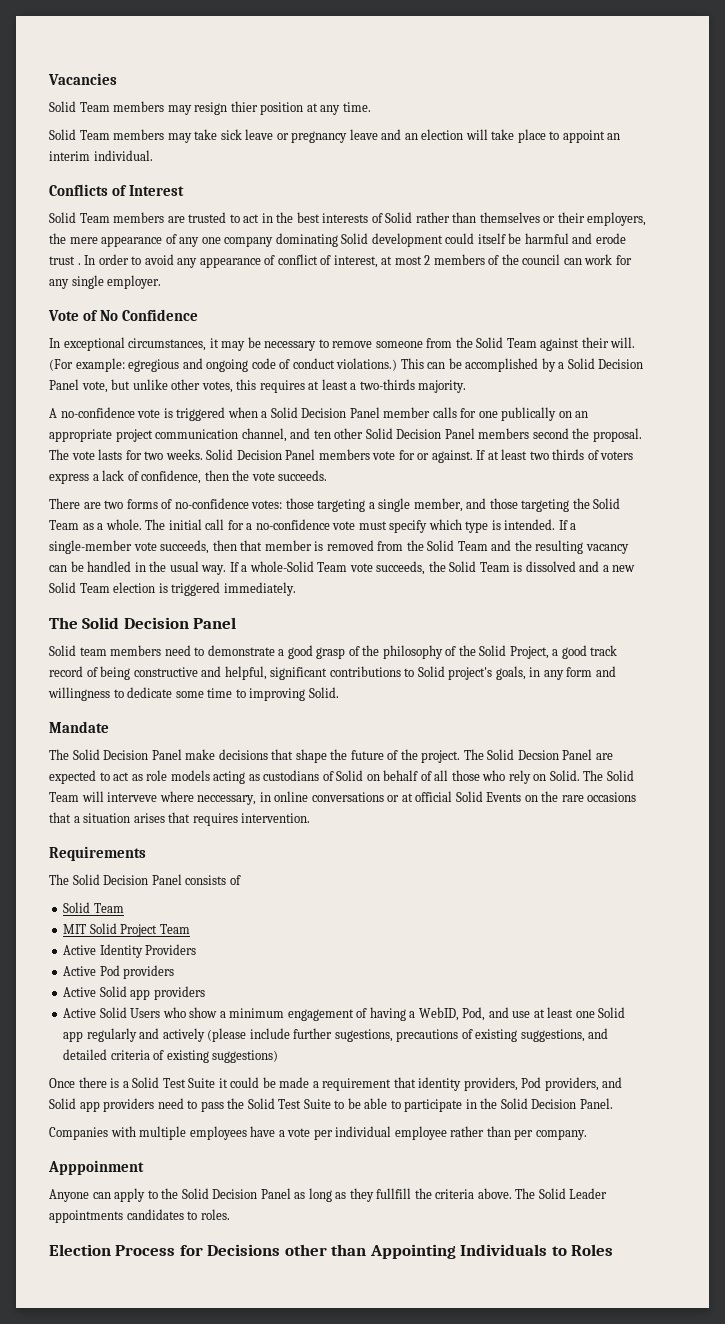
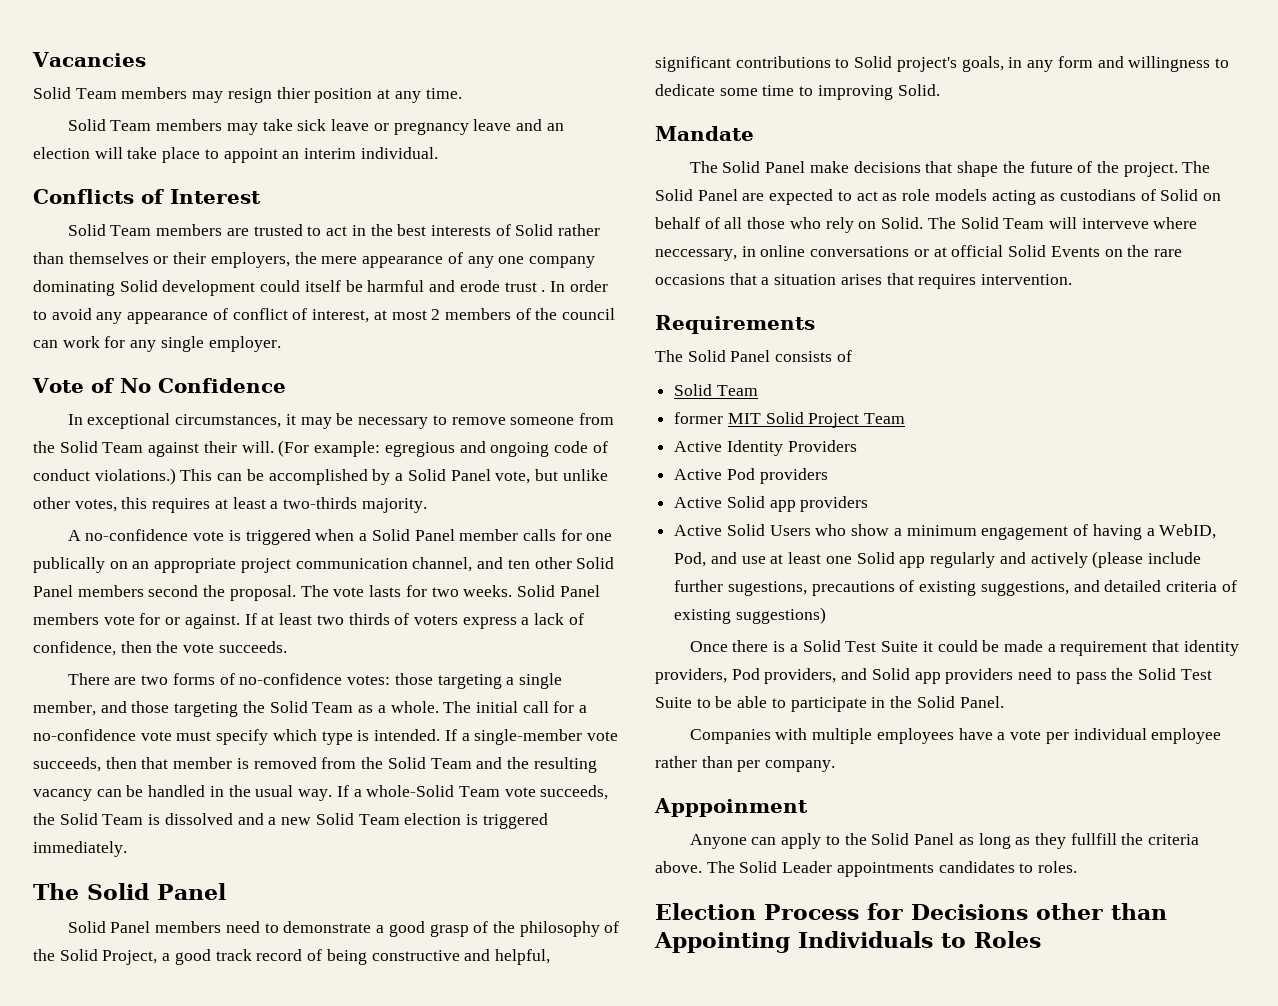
[598,359,644,369] Decision -> (446, 475) none
[301,408,347,418] Decision -> (410, 535) none
[396,429,442,439] Decision -> (615, 563) none
[236,450,282,460] Decision -> (555, 591) none
[123,617,189,629] Decision -> (149, 891) none
[79,647,107,656] team -> [110,921,151,933] Panel
[103,750,149,760] Decision -> (761, 167) none
[517,750,559,760] Decsion -> (693, 195) none
[103,875,149,885] Decision -> (726, 356) none
(124, 908) none -> [674,412,724,424] former
[531,1099,577,1109] Decision -> (955, 702) none
[212,1189,258,1199] Decision -> (910, 839) none

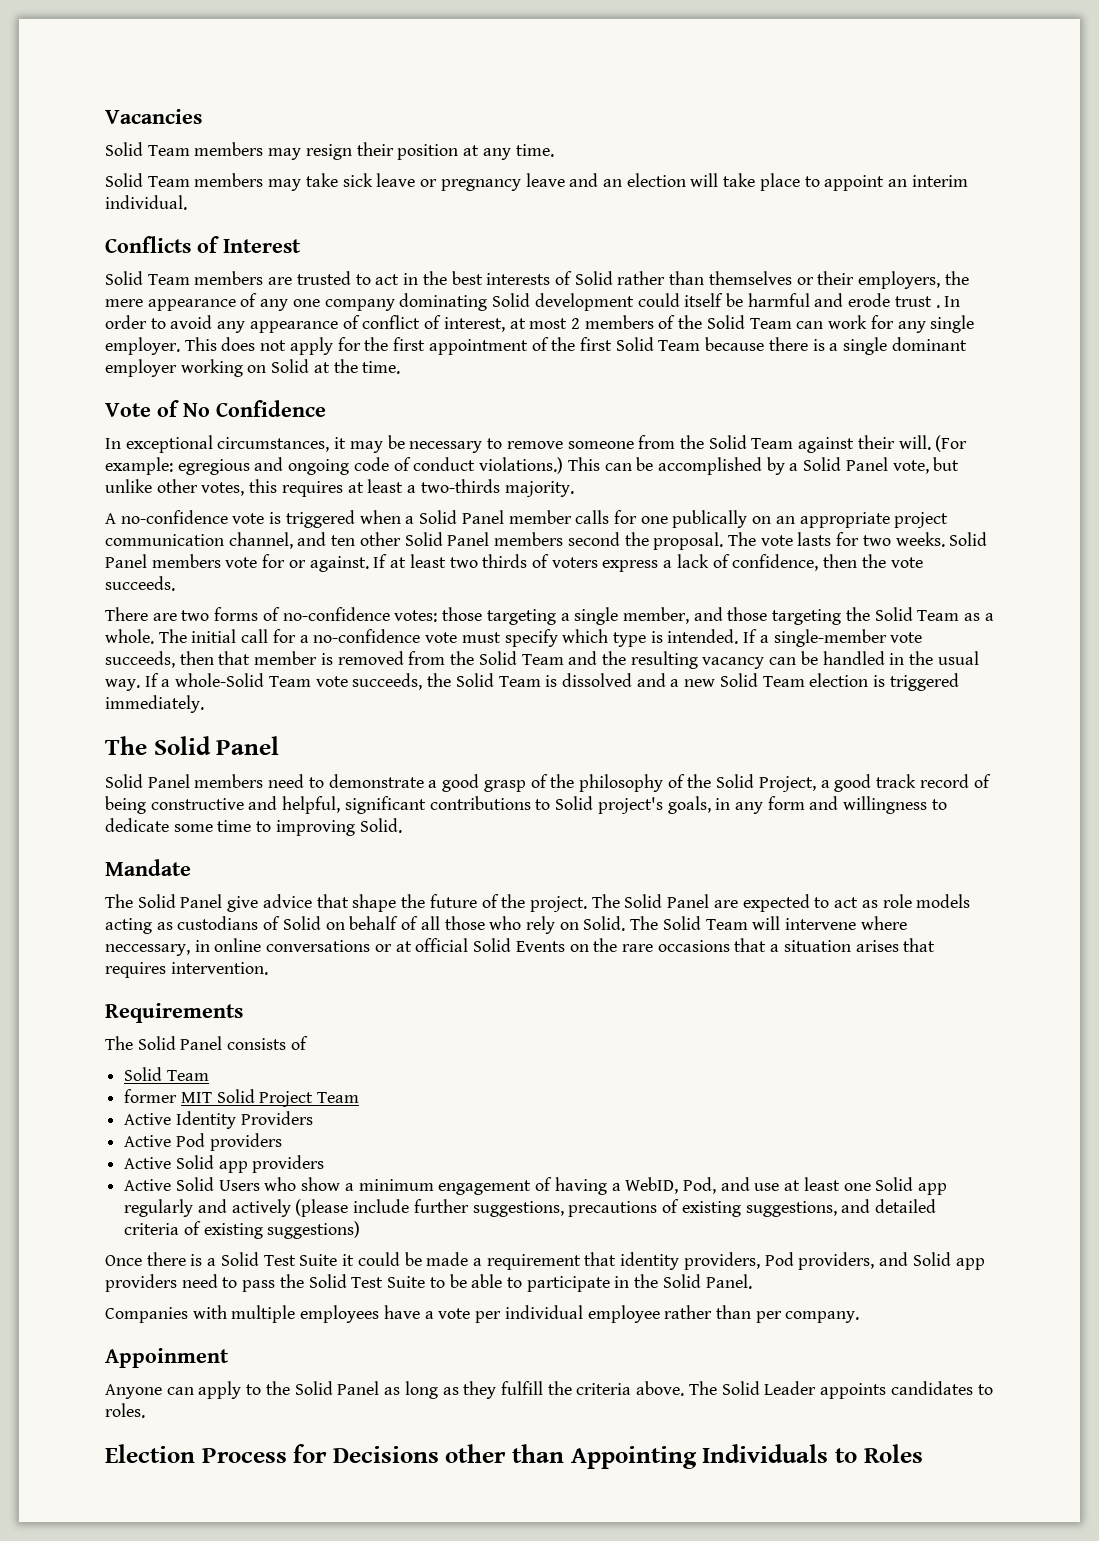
[276,87,310,99] thier -> [356,142,394,156] their
[562,308,616,320] council -> [706,315,792,329] Solid Team
(281, 344) none -> [184,337,967,355] [105,359,401,377] This does not apply for the first appointment of the first Solid Team because there is a single dominant employer working on Solid at the time.
[809,161,921,173] make decisions -> [227,894,312,912] give advice
[1081,218,1149,229] interveve -> [785,918,857,930] intervene
[727,581,807,596] sugestions, -> [472,1201,564,1217] suggestions,
[654,798,808,817] Apppoinment -> [105,1348,229,1368] Appoinment
[1070,833,1117,845] fullfill -> [500,1381,543,1395] fulfill
[836,862,934,877] appointments -> [820,1383,887,1399] appoints

